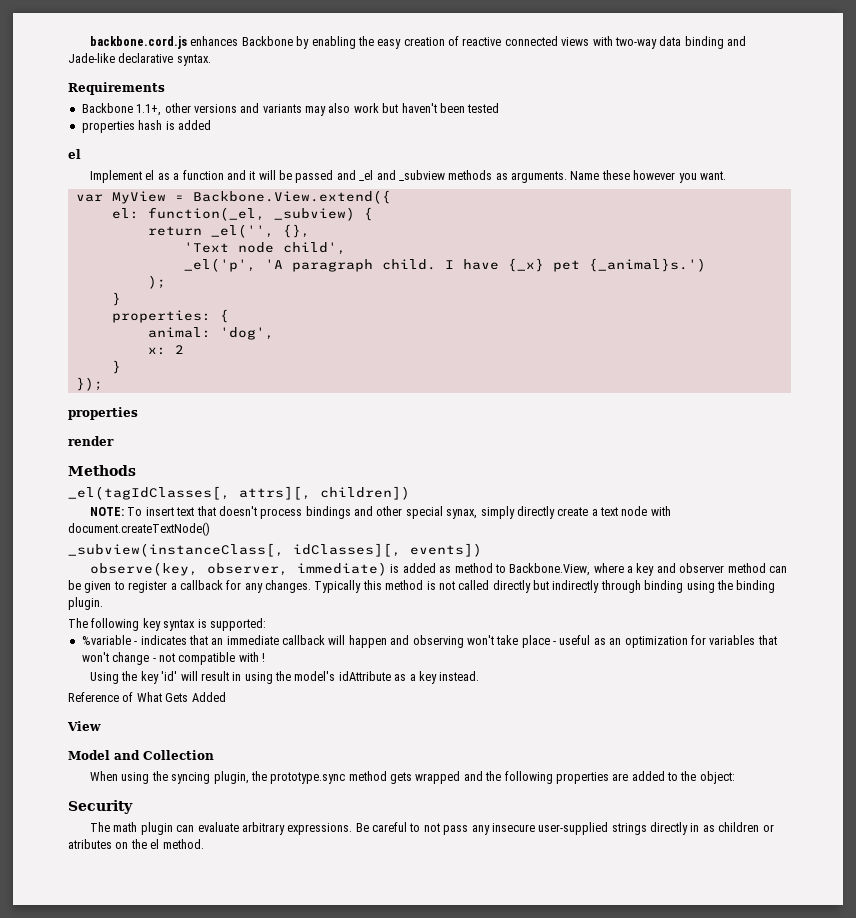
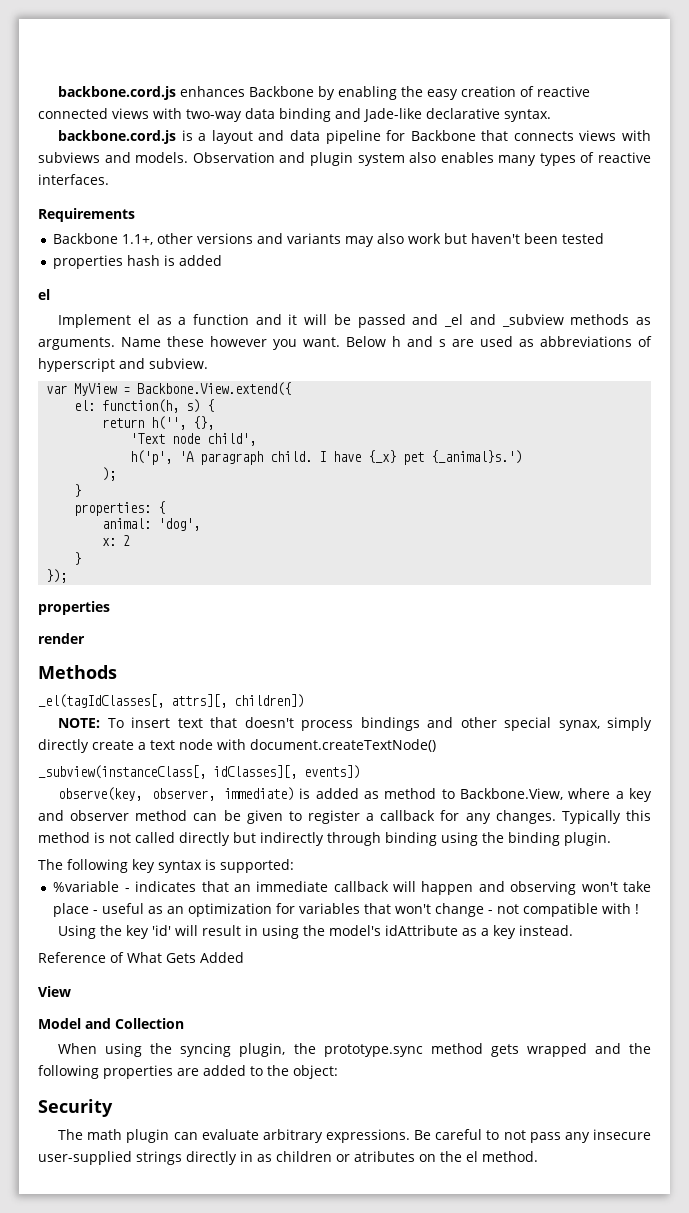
(211, 60) none -> [58,130,652,144] [38,152,651,166] [38,174,109,185] // backbone.cord.js is a layout and data pipeline for Backbone that connects views with subviews and models. Observation and plugin system also enables many types of reactive interfaces.
(726, 175) none -> [346,336,652,347] [38,358,208,372] Below h and s are used as abbreviations of hyperscript and subview.
[147,207,355,221] function(_el, _subview) -> [102,399,201,413] function(h, s)
[210,224,274,238] _el('', -> [151,416,187,430] h('',
[183,258,256,272] _el('p', -> [130,450,173,465] h('p',

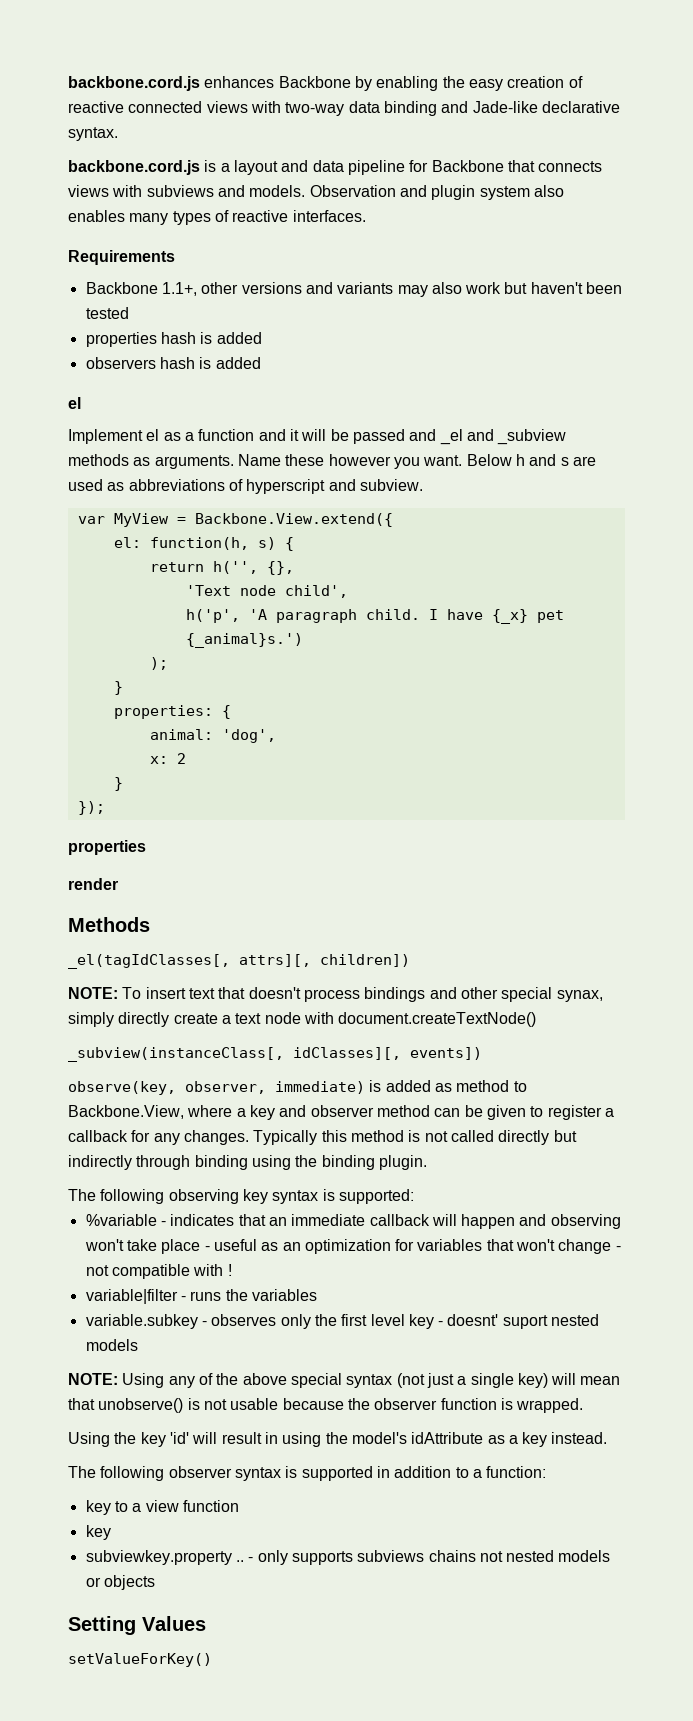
(223, 260) none -> [85,357,261,369] // observers hash is added
(128, 866) none -> [168,1189,239,1204] observing
(640, 909) none -> [85,1289,317,1304] [85,1314,600,1329] [85,1339,138,1351] [68,1373,621,1388] [68,1398,584,1413] // variable|filter - runs the variables // variable.subkey - observes only the first level key - doesnt' suport nested models // NOTE: Using any of the above special syntax (not just a single key) will mean that unobserve() is not usable because the observer function is wrapped.
[38,952,244,963] [38,986,71,997] [38,1018,184,1029] [58,1043,652,1057] [38,1065,338,1079] [38,1099,113,1117] [58,1129,651,1143] [38,1151,538,1165] Reference of What Gets Added // View // Model and Collection // When using the syncing plugin, the prototype.sync method gets wrapped and the following properties are added to the object: // Security // The math plugin can evaluate arbitrary expressions. Be careful to not pass any insecure user-supplied strings directly in as children or atributes on the el method. -> [68,1466,547,1481] [85,1500,239,1515] [85,1525,111,1540] [85,1550,611,1565] [85,1575,155,1590] [68,1616,206,1635] [68,1653,212,1667] The following observer syntax is supported in addition to a function: // key to a view function // key // subviewkey.property .. - only supports subviews chains not nested models or objects // Setting Values // setValueForKey()

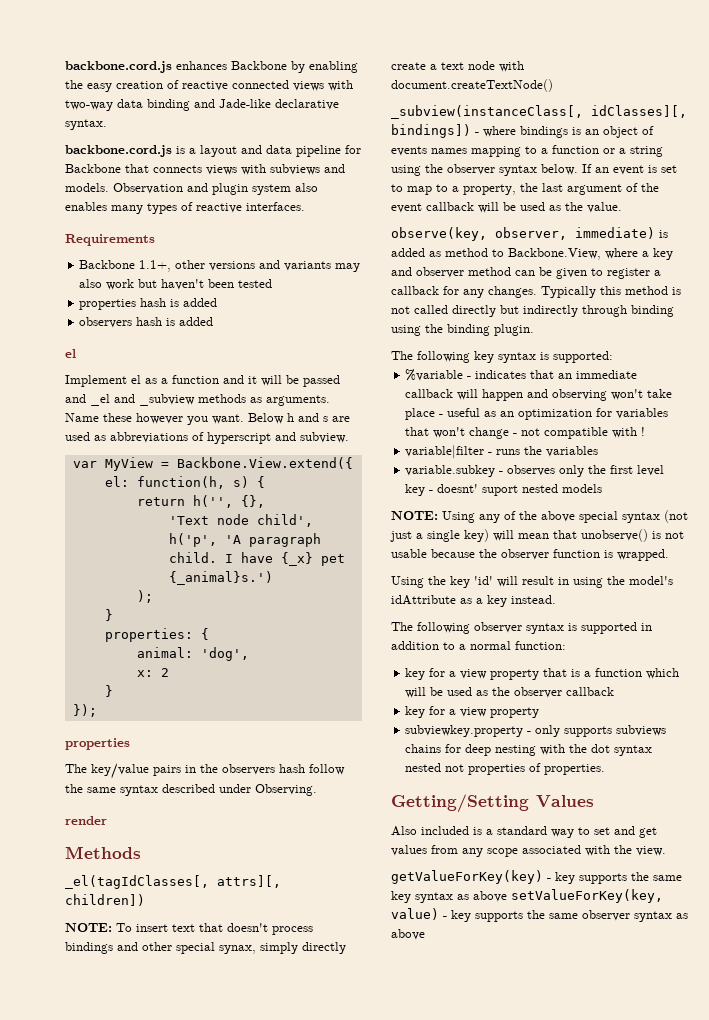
(146, 847) none -> [65,763,345,779] [65,784,317,796] // The key/value pairs in the observers hash follow the same syntax described under Observing.
[410,1047,482,1060] events]) -> [391,124,654,138] [391,145,663,157] [391,164,677,176] [391,183,659,195] [391,202,622,213] bindings]) - where bindings is an object of events names mapping to a function or a string using the observer syntax below. If an event is set to map to a property, the last argument of the event callback will be used as the value.
[168,1189,239,1204] observing -> (470, 357) none
(482, 1473) none -> [470,641,511,650] normal
[114,1500,239,1512] [85,1525,111,1540] to a view function // key -> [429,668,680,680] [405,687,615,698] [405,706,540,718] for a view property that is a function which will be used as the observer callback // key for a view property
[235,1560,244,1562] .. -> (524, 731) none
[479,1550,611,1562] [85,1575,155,1590] [68,1616,206,1635] [68,1653,212,1667] not nested models or objects // Setting Values // setValueForKey() -> [445,744,653,756] [405,763,606,775] [391,794,594,813] [391,826,657,838] [391,845,666,857] [391,870,682,884] [391,889,663,903] [391,908,688,922] [391,929,425,940] for deep nesting with the dot syntax nested not properties of properties. // Getting/Setting Values // Also included is a standard way to set and get values from any scope associated with the view. // getValueForKey(key) - key supports the same key syntax as above setValueForKey(key, value) - key supports the same observer syntax as above

